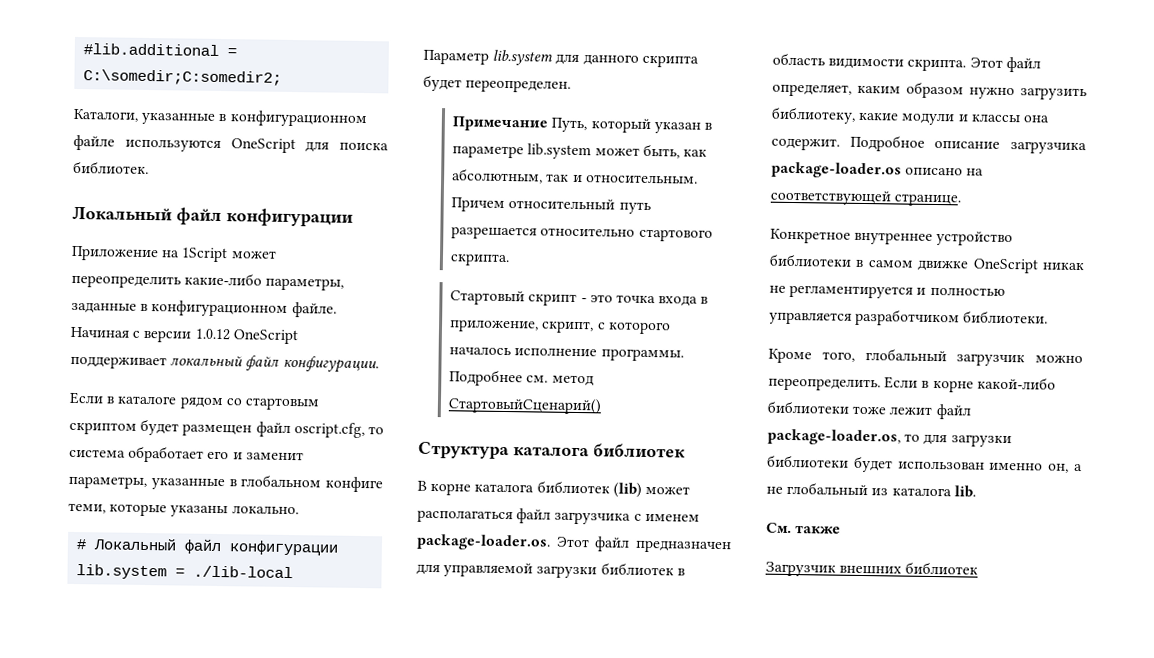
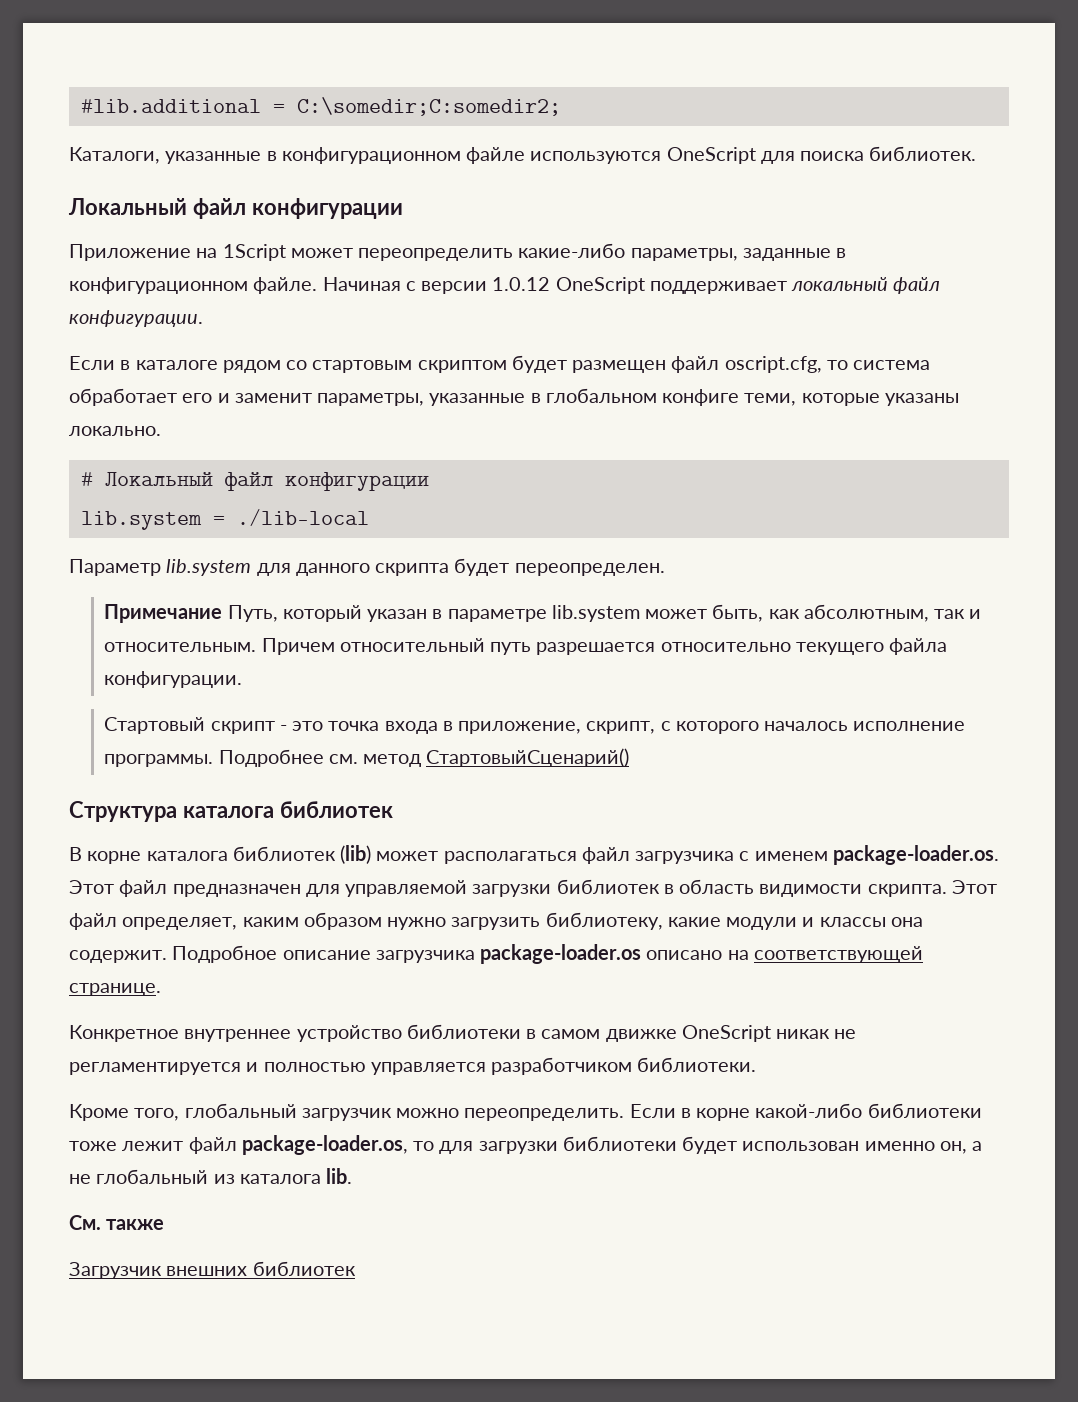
[638,228,713,242] [450,253,511,267] стартового скрипта. -> [795,638,948,655] [104,671,243,688] текущего файла конфигурации.

